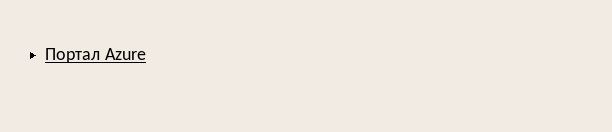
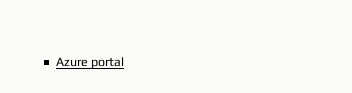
[45,48,146,63] Портал Azure -> [55,57,125,69] Azure portal

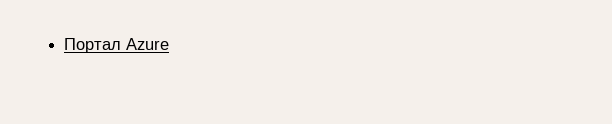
[55,57,125,69] Azure portal -> [64,38,170,53] Портал Azure

